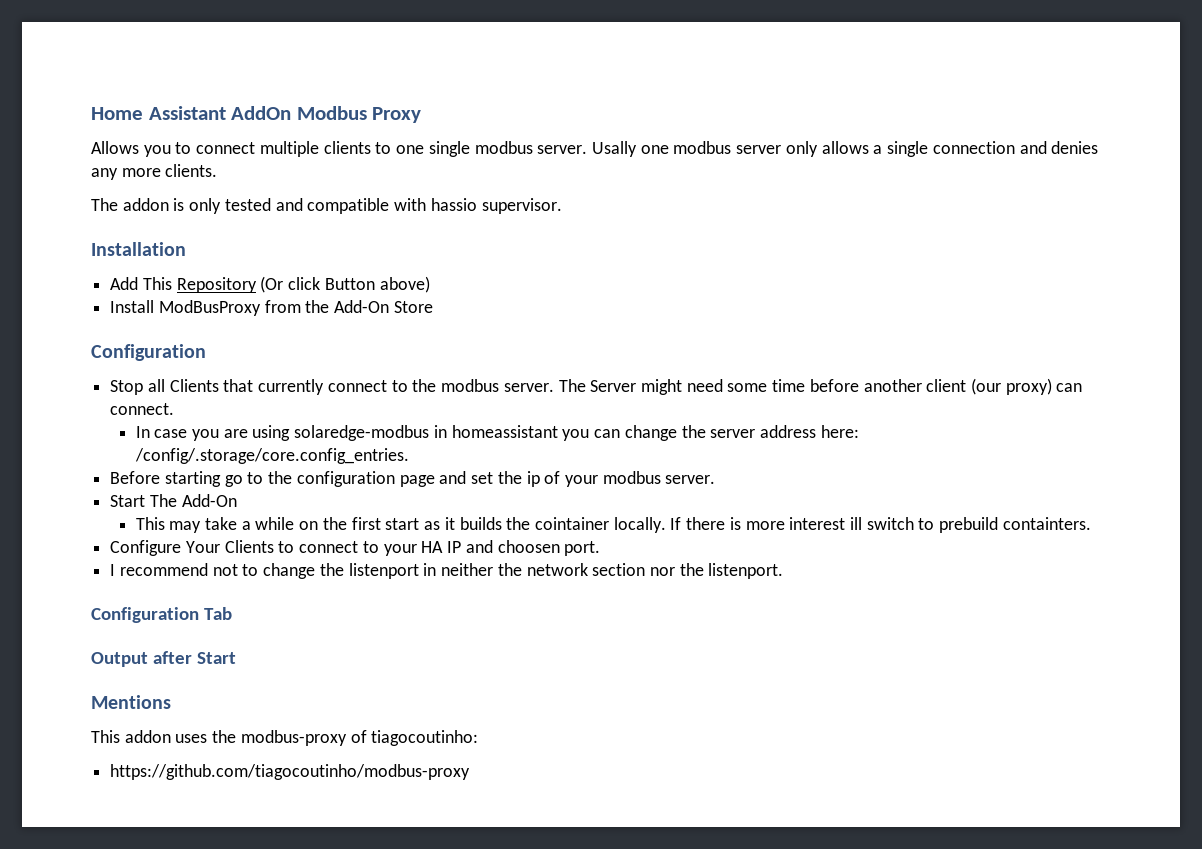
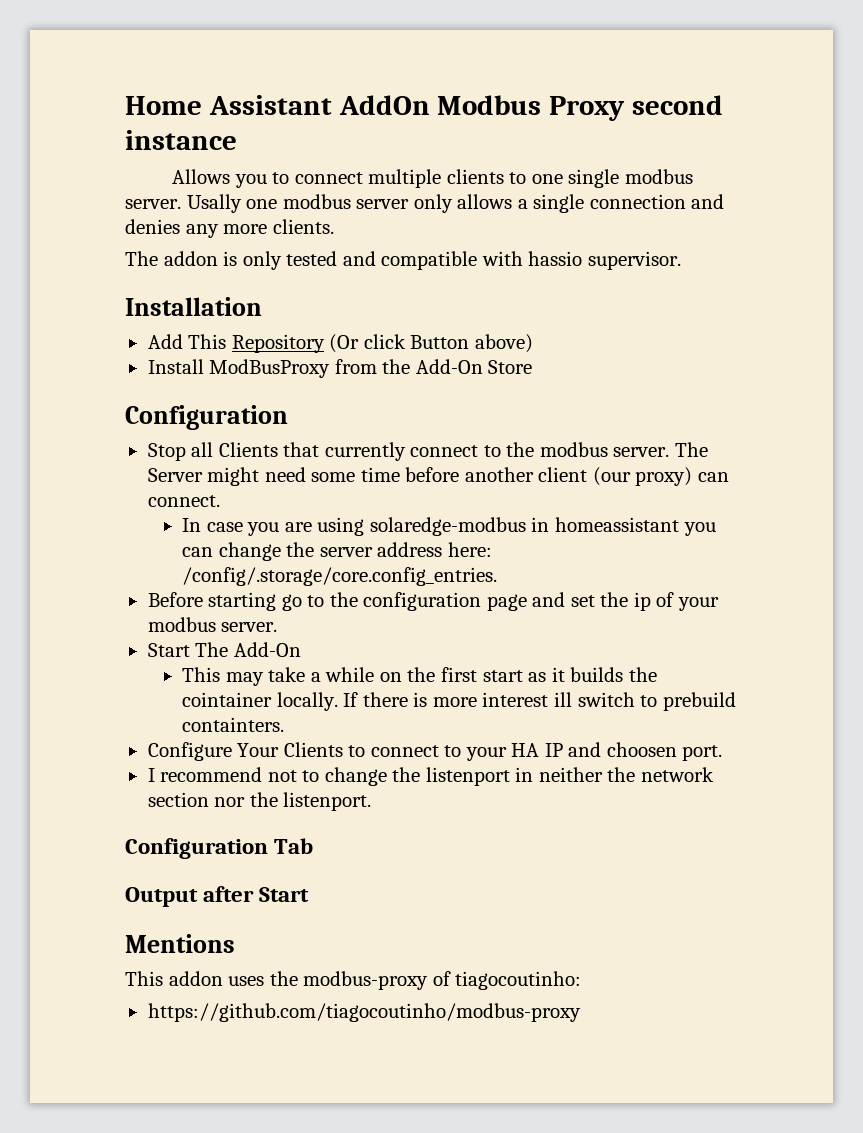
(422, 115) none -> [632,95,724,115] [125,130,237,150] second instance

